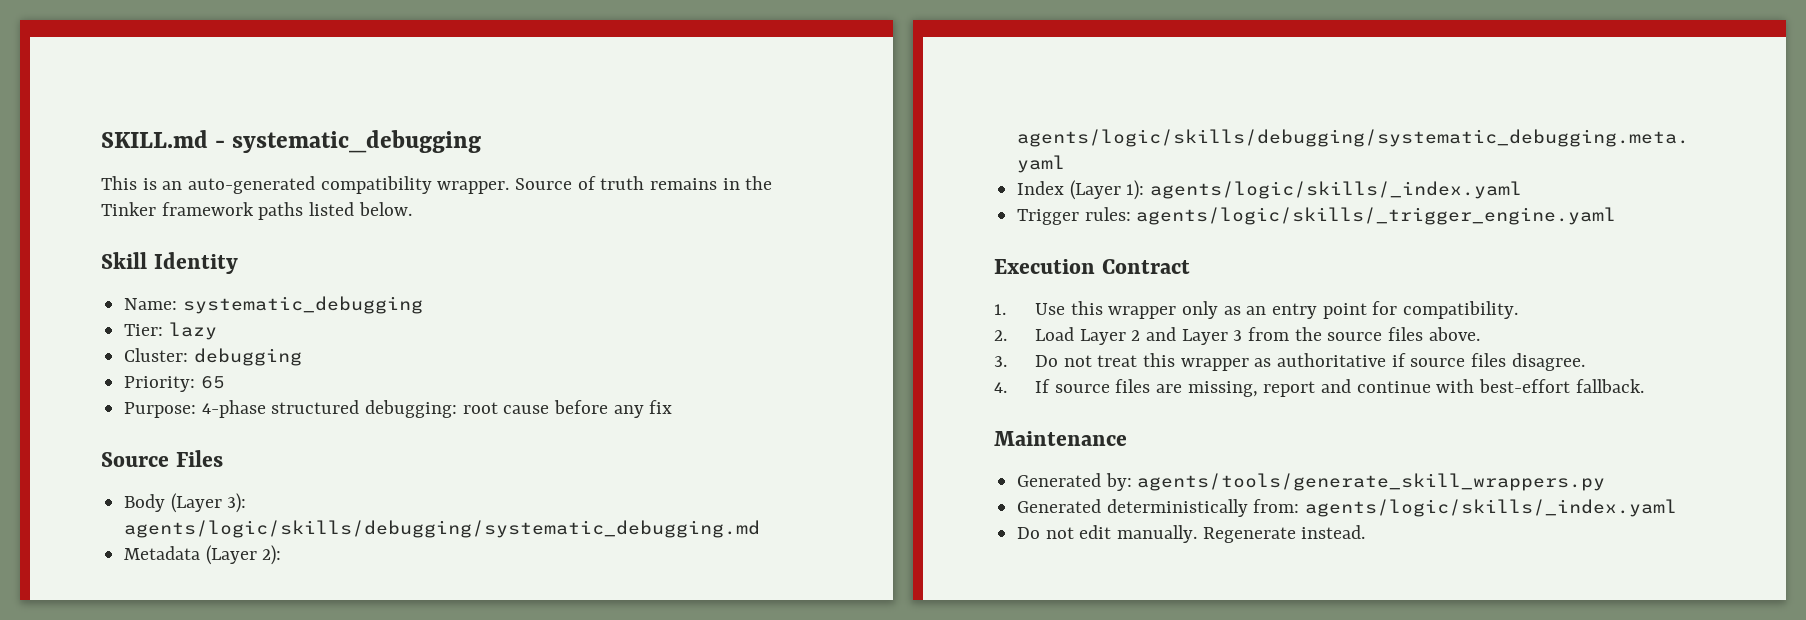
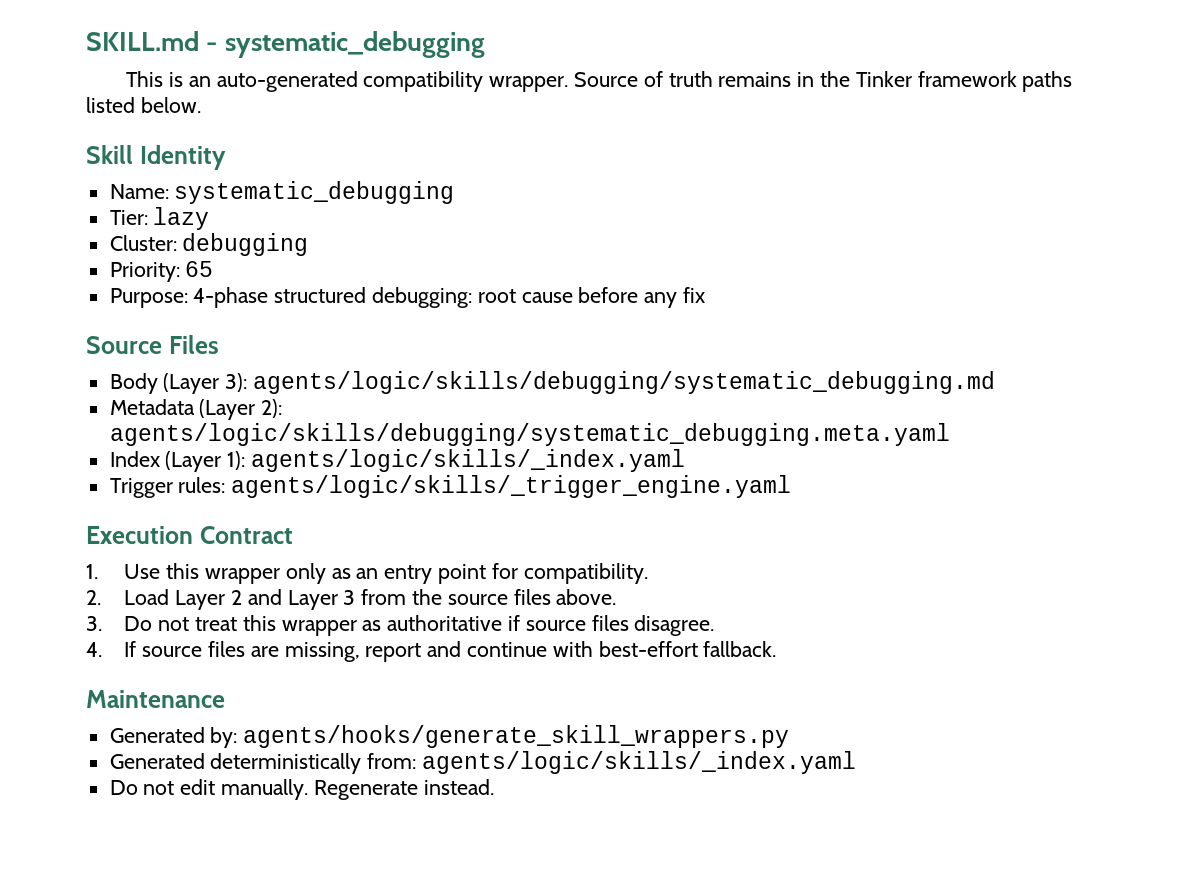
[1137,473,1606,491] agents/tools/generate_skill_wrappers.py -> [243,725,790,748] agents/hooks/generate_skill_wrappers.py

